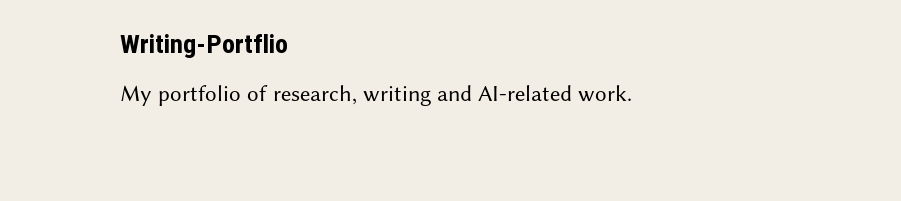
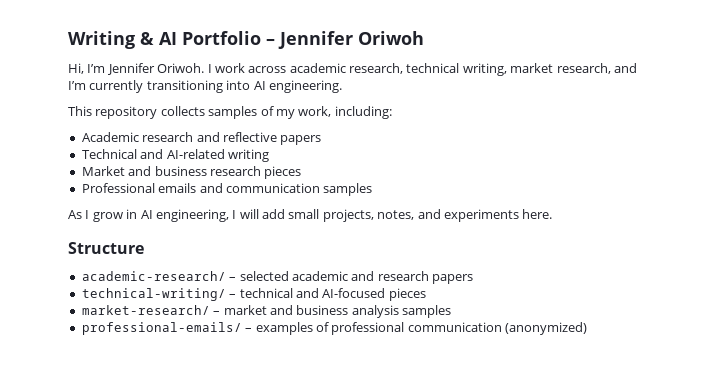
[120,34,288,58] [120,85,633,106] Writing-Portflio // My portfolio of research, writing and AI-related work. -> [68,31,424,49] [68,63,637,76] [68,80,342,93] [68,106,392,119] [81,132,322,145] [81,149,269,162] [81,166,302,179] [81,183,373,196] [68,209,553,222] [68,242,144,254] [81,271,473,284] [81,288,426,301] [81,305,451,318] [81,322,587,335] Writing & AI Portfolio – Jennifer Oriwoh // Hi, I’m Jennifer Oriwoh. I work across academic research, technical writing, market research, and I’m currently transitioning into AI engineering. // This repository collects samples of my work, including: // Academic research and reflective papers // Technical and AI-related writing // Market and business research pieces // Professional emails and communication samples // As I grow in AI engineering, I will add small projects, notes, and experiments here. // Structure // academic-research/ – selected academic and research papers // technical-writing/ – technical and AI-focused pieces // market-research/ – market and business analysis samples // professional-emails/ – examples of professional communication (anonymized)

